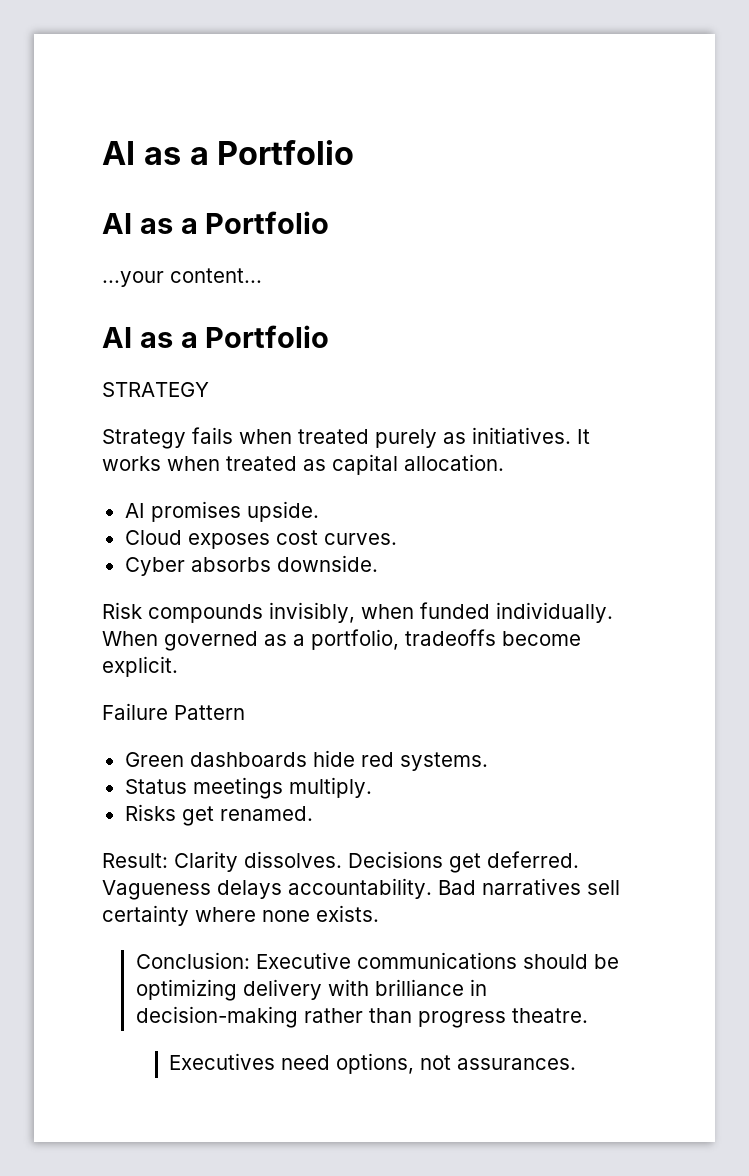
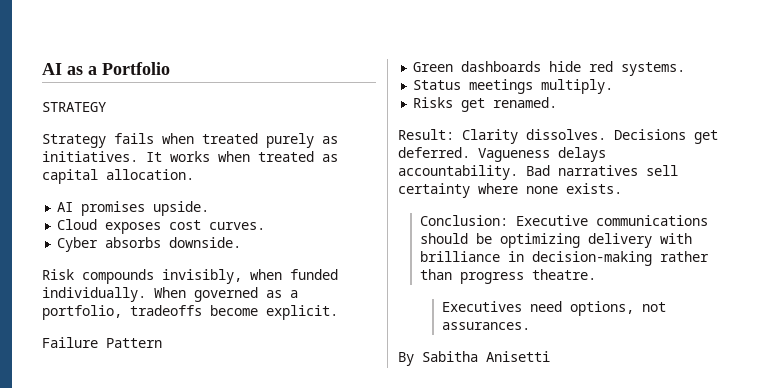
[102,140,355,165] [102,211,330,234] [102,268,262,287] [102,325,330,348] AI as a Portfolio // AI as a Portfolio // ...your content... // AI as a Portfolio -> [42,62,170,75] AI as a Portfolio
(577, 1064) none -> [398,351,550,366] // By Sabitha Anisetti

